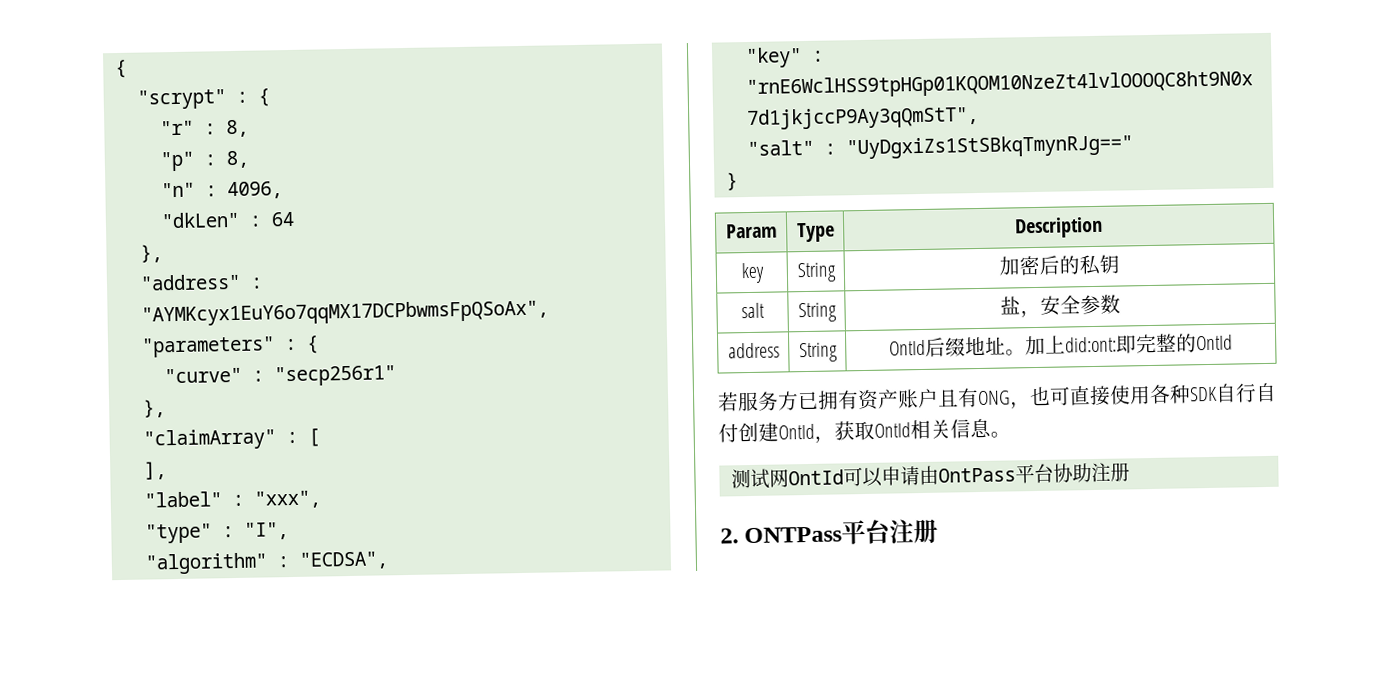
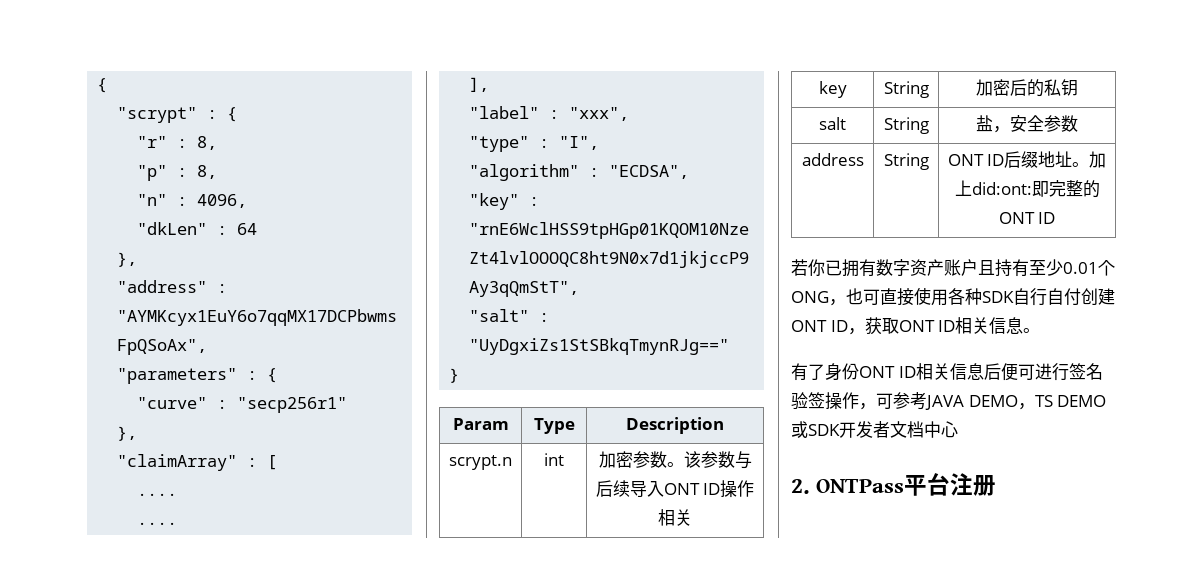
(320, 437) none -> [137,493,178,496] [137,522,178,525] // .... // ....
(1103, 227) none -> [449,455,512,470] [544,453,564,466] [598,451,752,469] [595,480,755,498] [658,509,692,526] // scrypt.n | int | 加密参数。该参数与后续导入ONT ID操作相关
[889,339,926,356] OntId -> [947,154,1005,166] ONT ID
[1196,334,1233,351] OntId -> [998,212,1056,224] ONT ID
[737,388,979,412] 服务方已拥有资产账户且有 -> [808,259,1115,277] 你已拥有数字资产账户且持有至少0.01个
[778,418,1011,443] [730,462,1130,490] OntId，获取OntId相关信息。 // 测试网OntId可以申请由OntPass平台协助注册 -> [791,317,1041,335] [791,363,1103,381] [791,392,1107,410] [791,421,958,438] ONT ID，获取ONT ID相关信息。 // 有了身份ONT ID相关信息后便可进行签名验签操作，可参考JAVA DEMO，TS DEMO或SDK开发者文档中心

